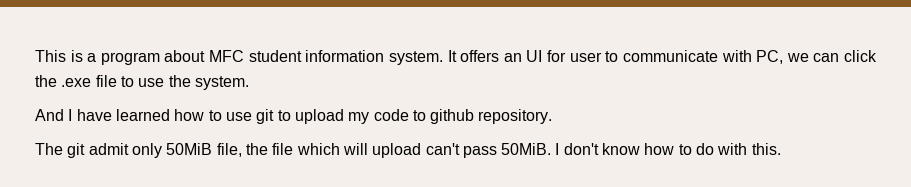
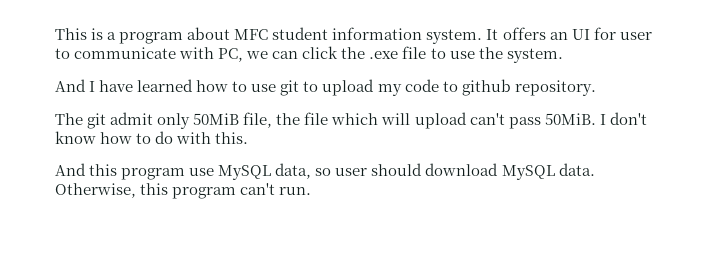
(781, 149) none -> [55,163,595,180] [55,183,312,199] // And this program use MySQL data, so user should download MySQL data. Otherwise, this program can't run.

